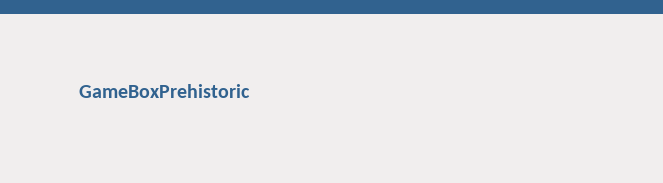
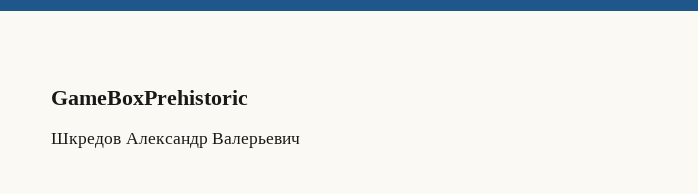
(250, 91) none -> [51,133,301,148] // Шкредов Александр Валерьевич

